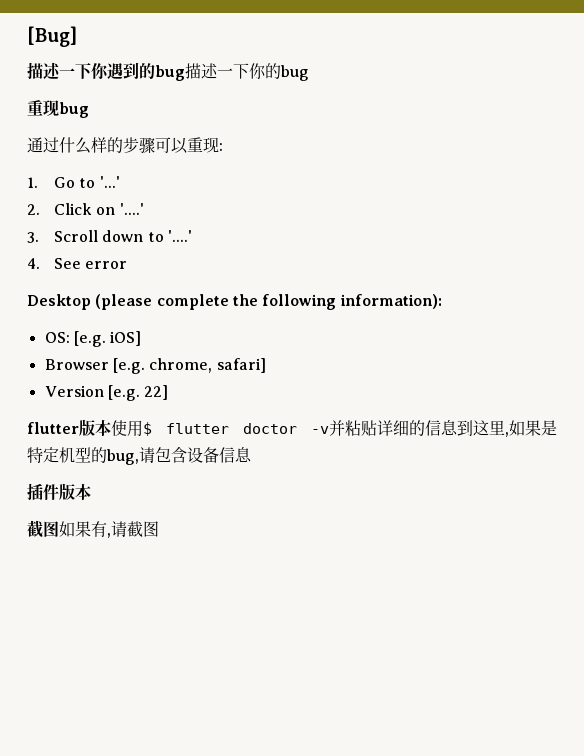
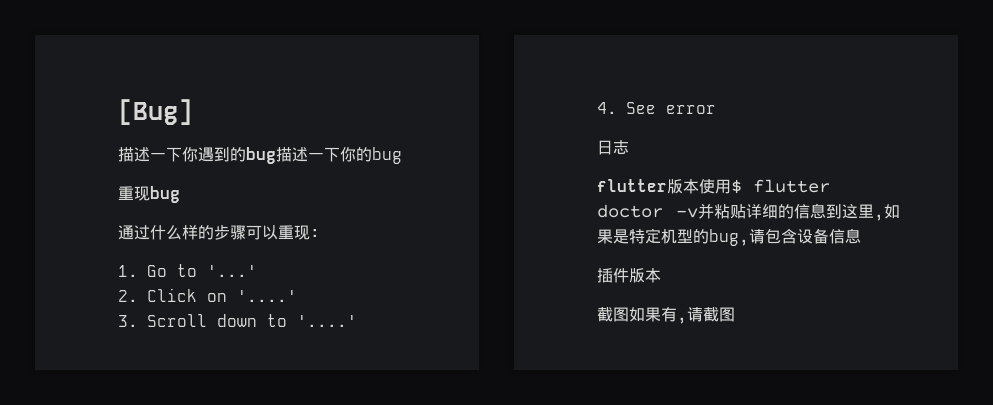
[27,294,442,310] [44,331,142,347] [44,358,266,374] [44,385,169,401] Desktop (please complete the following information): // OS: [e.g. iOS] // Browser [e.g. chrome, safari] // Version [e.g. 22] -> [597,140,629,155] 日志

